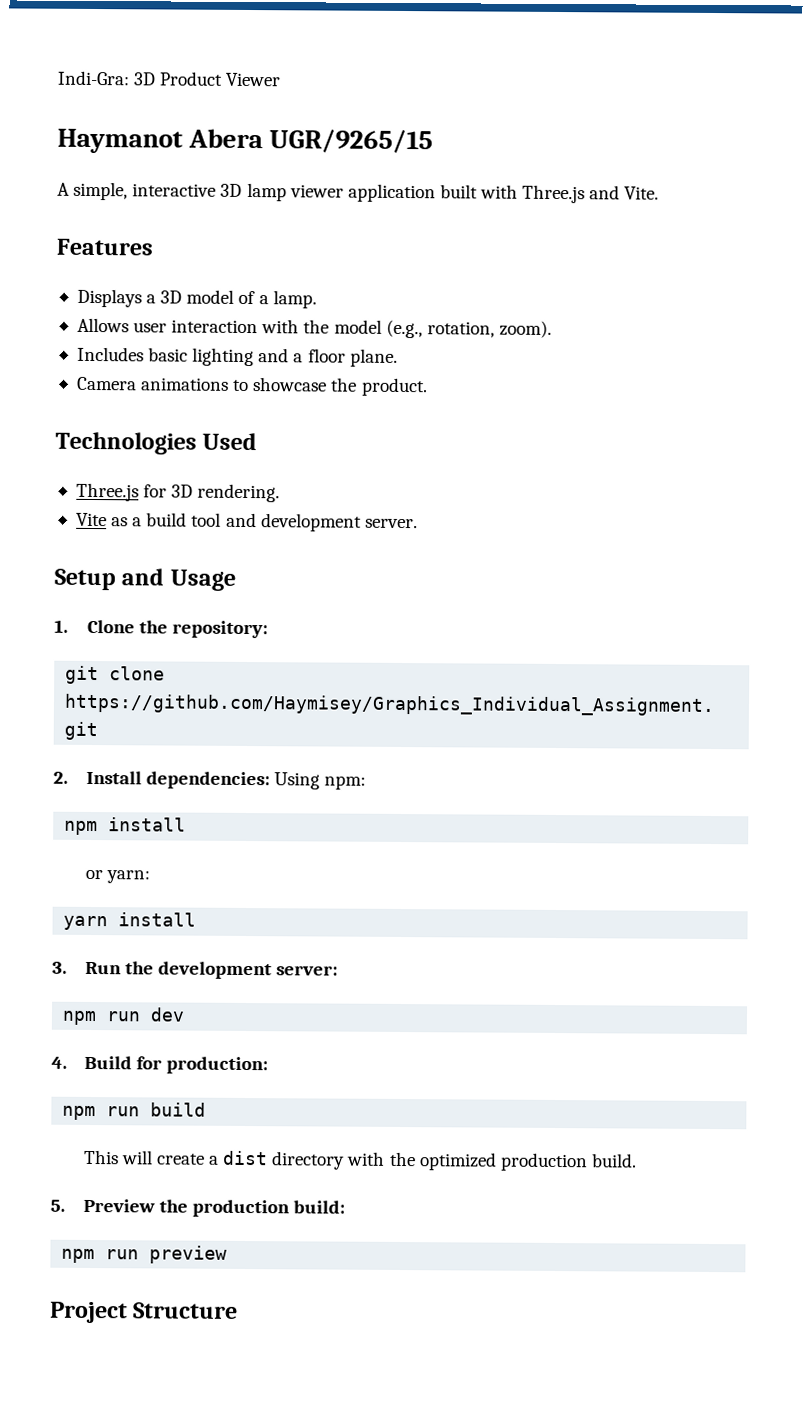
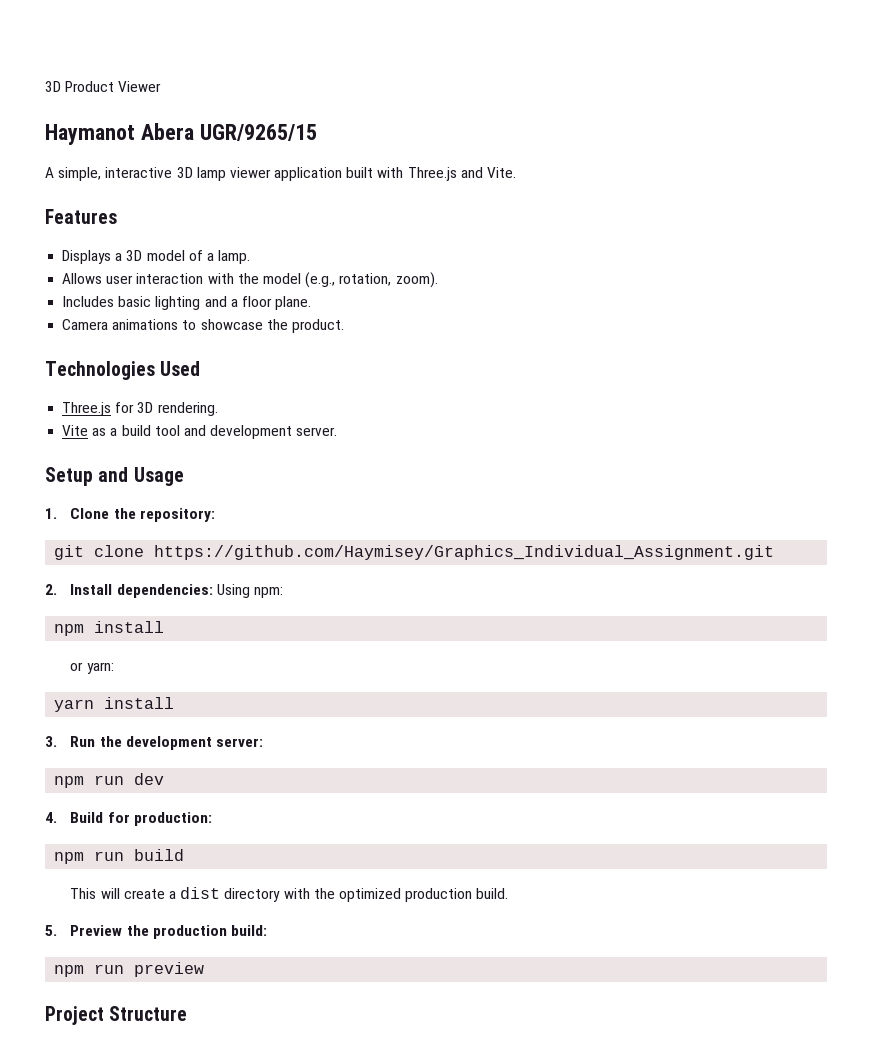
[57,70,130,86] Indi-Gra: -> (45, 86) none

